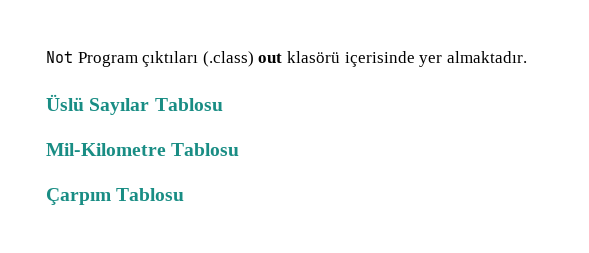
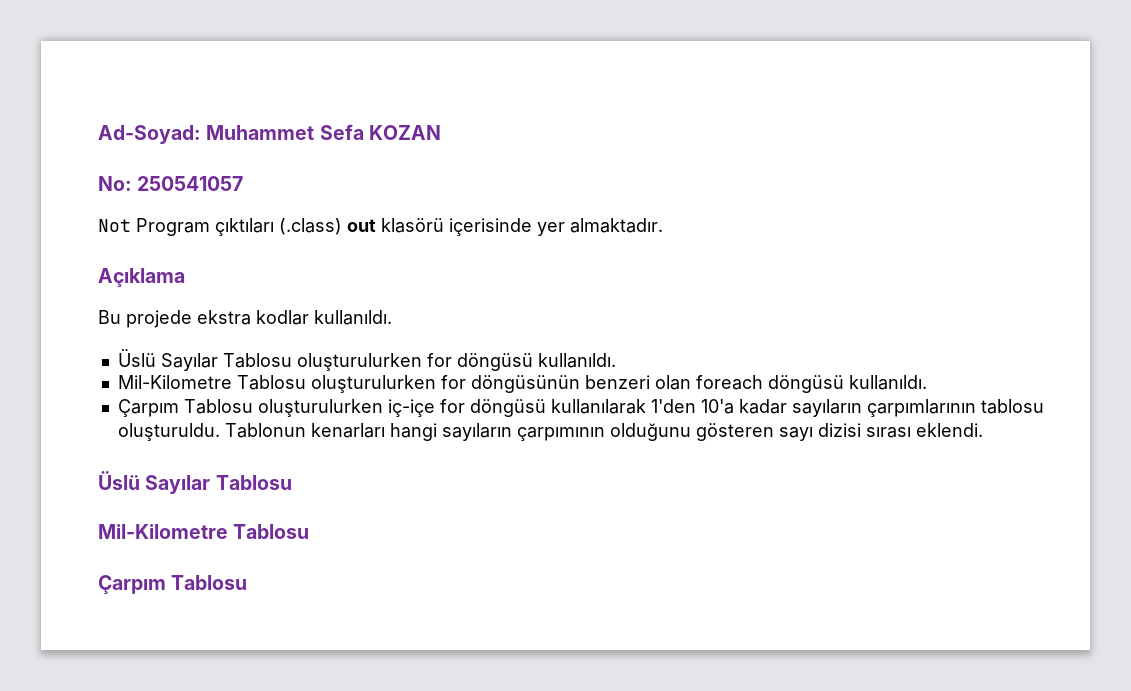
(46, 57) none -> [98,124,441,144] [98,176,244,191] Ad-Soyad: Muhammet Sefa KOZAN // No: 250541057 //
(527, 57) none -> [98,268,185,287] [98,310,392,328] [117,349,616,371] [117,375,927,393] [117,399,1044,417] [117,423,983,441] // Açıklama // Bu projede ekstra kodlar kullanıldı. // Üslü Sayılar Tablosu oluşturulurken for döngüsü kullanıldı. // Mil-Kilometre Tablosu oluşturulurken for döngüsünün benzeri olan foreach döngüsü kullanıldı. // Çarpım Tablosu oluşturulurken iç-içe for döngüsü kullanılarak 1'den 10'a kadar sayıların çarpımlarının tablosu oluşturuldu. Tablonun kenarları hangi sayıların çarpımının olduğunu gösteren sayı dizisi sırası eklendi.

